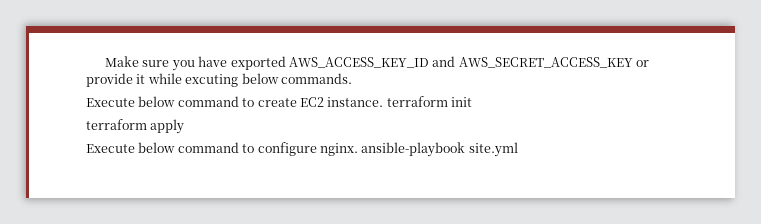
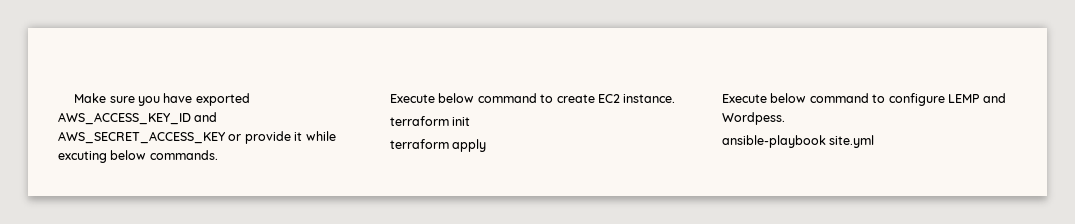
(384, 102) none -> (676, 98) //
[319,143,358,156] nginx. -> [947,93,1007,103] [722,112,785,125] LEMP and Wordpess. //

